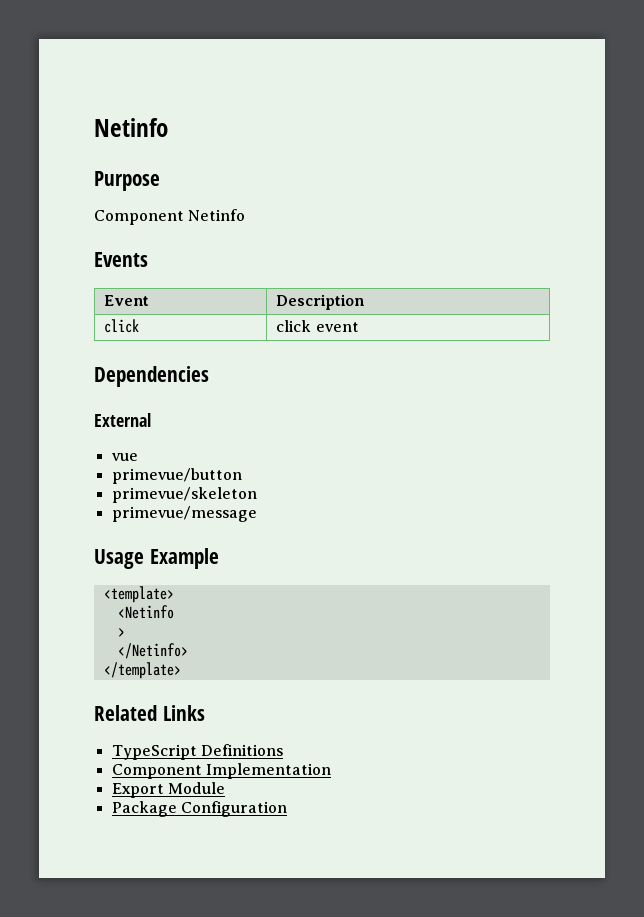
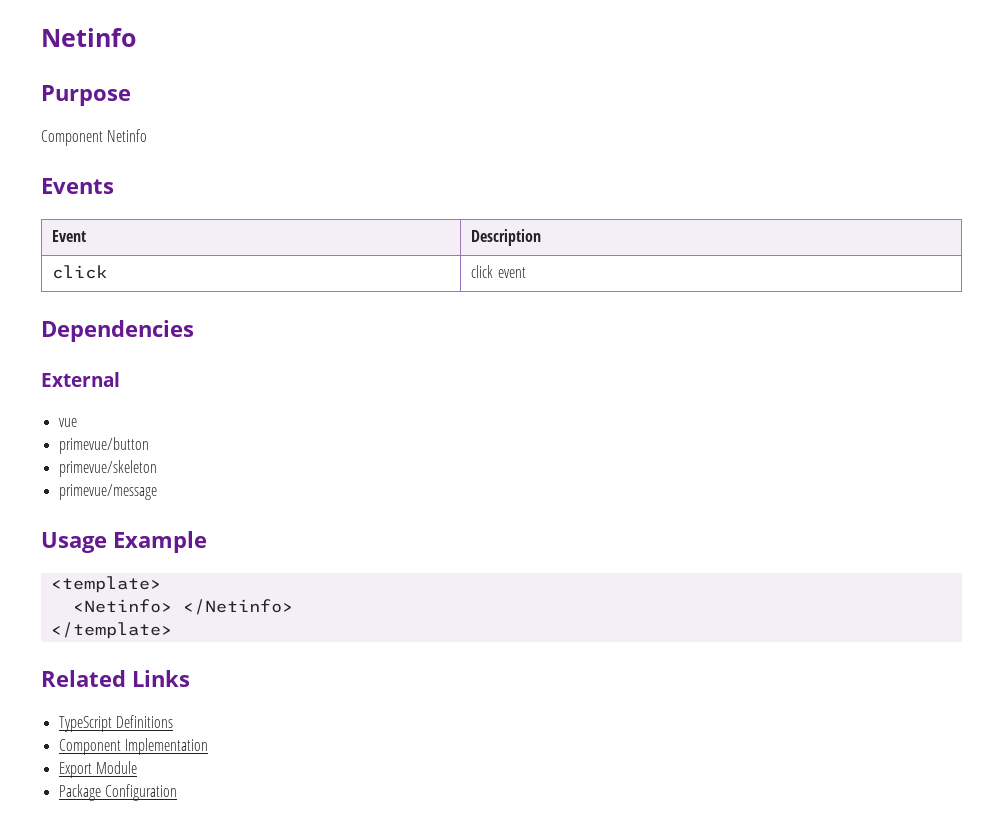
[117,605,174,619] [117,628,125,637] <Netinfo // > // -> [72,599,172,613] <Netinfo>

